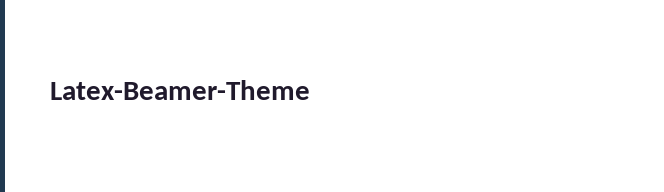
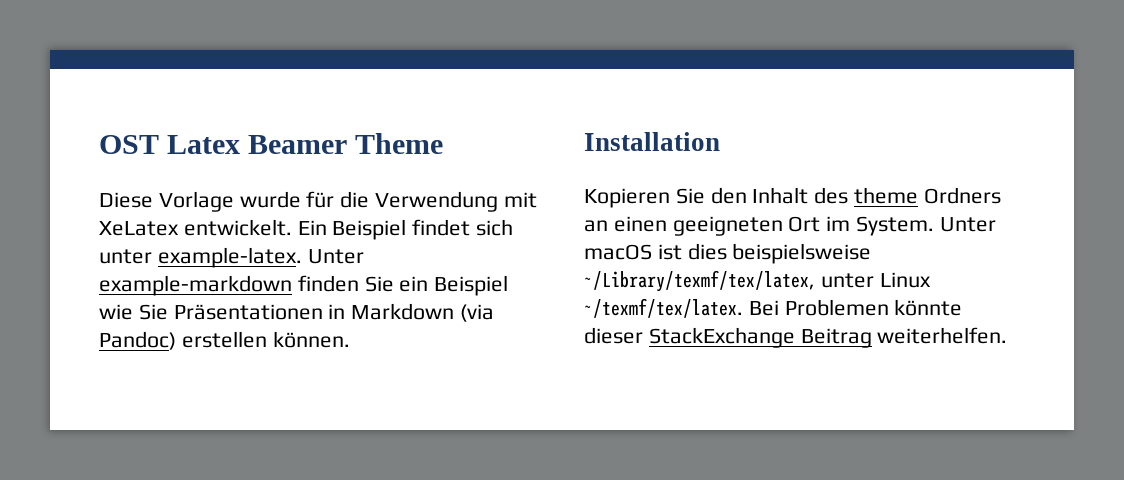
[50,80,310,100] Latex-Beamer-Theme -> [99,133,444,154] [99,191,537,212] [99,219,514,240] [99,247,364,268] [99,275,509,296] [99,303,495,322] [99,331,350,350] [584,132,720,151] [584,187,1001,208] [584,216,996,236] [584,243,872,264] [584,270,931,292] [584,298,963,318] [584,327,1008,348] OST Latex Beamer Theme // Diese Vorlage wurde für die Verwendung mit XeLatex entwickelt. Ein Beispiel findet sich unter example-latex. Unter example-markdown finden Sie ein Beispiel wie Sie Präsentationen in Markdown (via Pandoc) erstellen können. // Installation // Kopieren Sie den Inhalt des theme Ordners an einen geeigneten Ort im System. Unter macOS ist dies beispielsweise ~/Library/texmf/tex/latex, unter Linux ~/texmf/tex/latex. Bei Problemen könnte dieser StackExchange Beitrag weiterhelfen.

